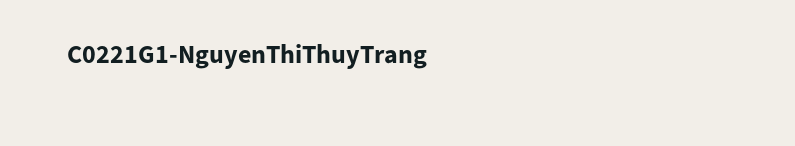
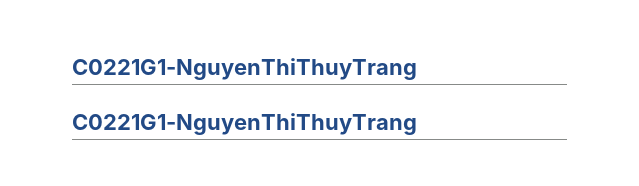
[67,44,427,69] C0221G1-NguyenThiThuyTrang -> [72,58,417,80] [72,113,417,135] C0221G1-NguyenThiThuyTrang // C0221G1-NguyenThiThuyTrang

